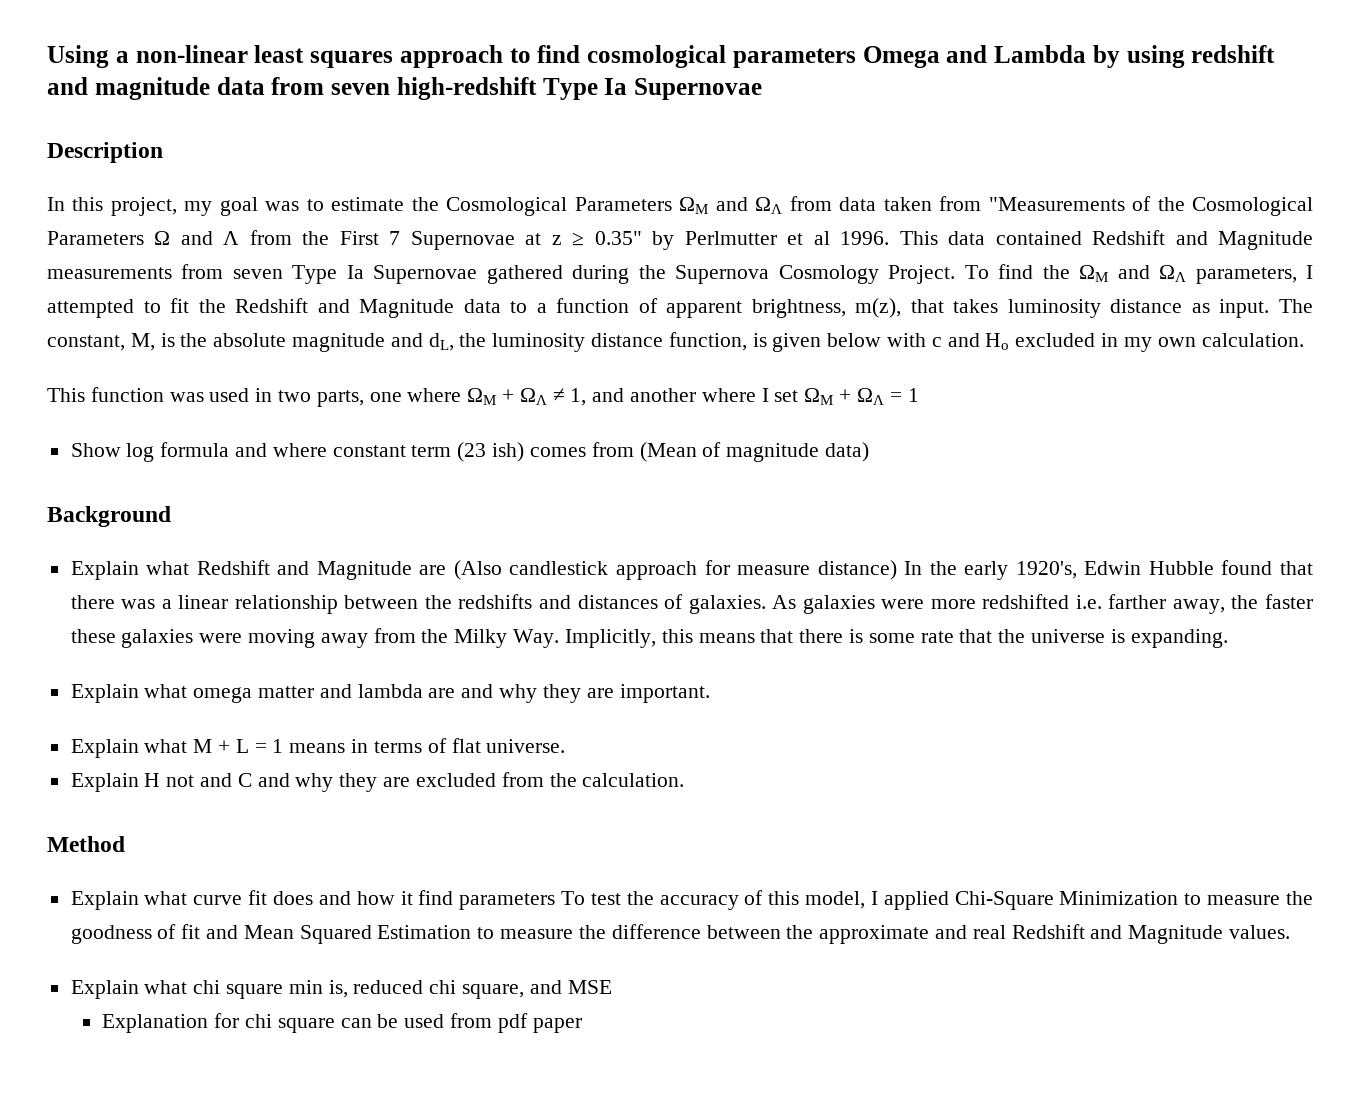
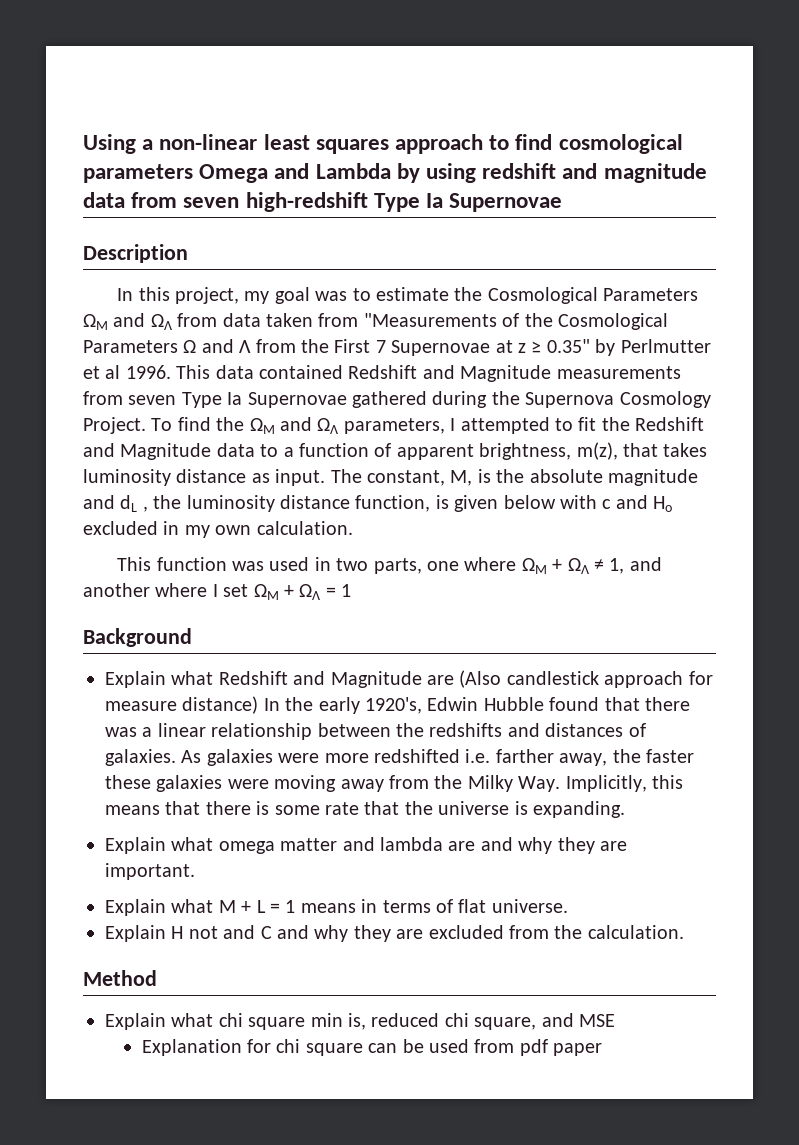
[428,333,454,351] dL, -> [120,495,148,512] dL ,
[70,442,869,462] // Show log formula and where constant term (23 ish) comes from (Mean of magnitude data) -> (352, 590) none
[70,890,1313,910] [70,924,1290,944] // Explain what curve fit does and how it find parameters To test the accuracy of this model, I applied Chi-Square Minimization to measure the goodness of fit and Mean Squared Estimation to measure the difference between the approximate and real Redshift and Magnitude values. -> (157, 978) none

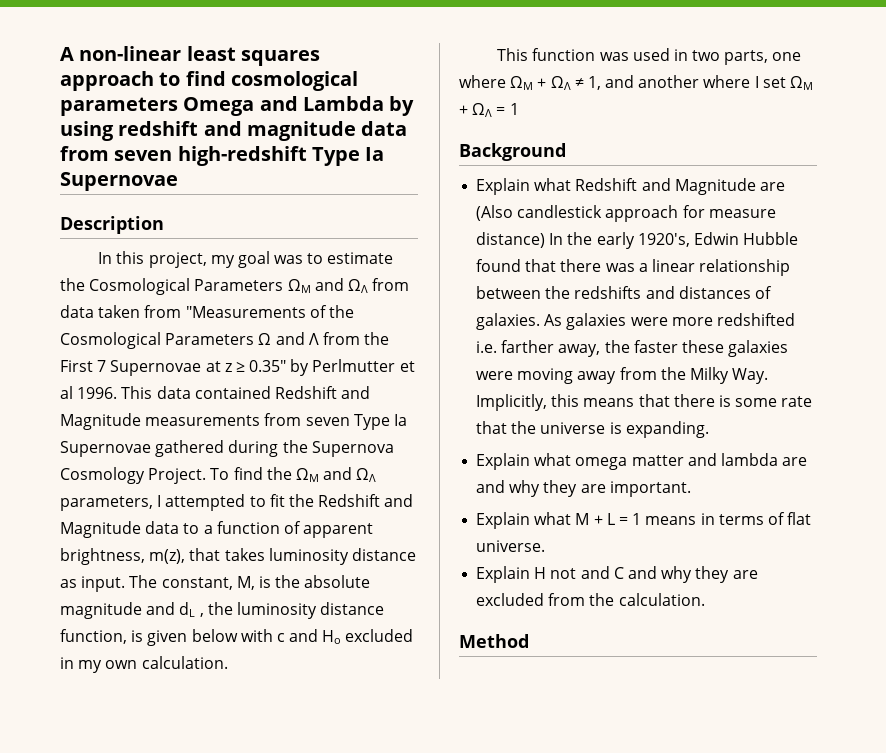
[83,134,154,154] Using a -> [60,47,74,61] A
[105,1013,615,1030] [141,1039,603,1056] // Explain what chi square min is, reduced chi square, and MSE // Explanation for chi square can be used from pdf paper -> (529, 641) none

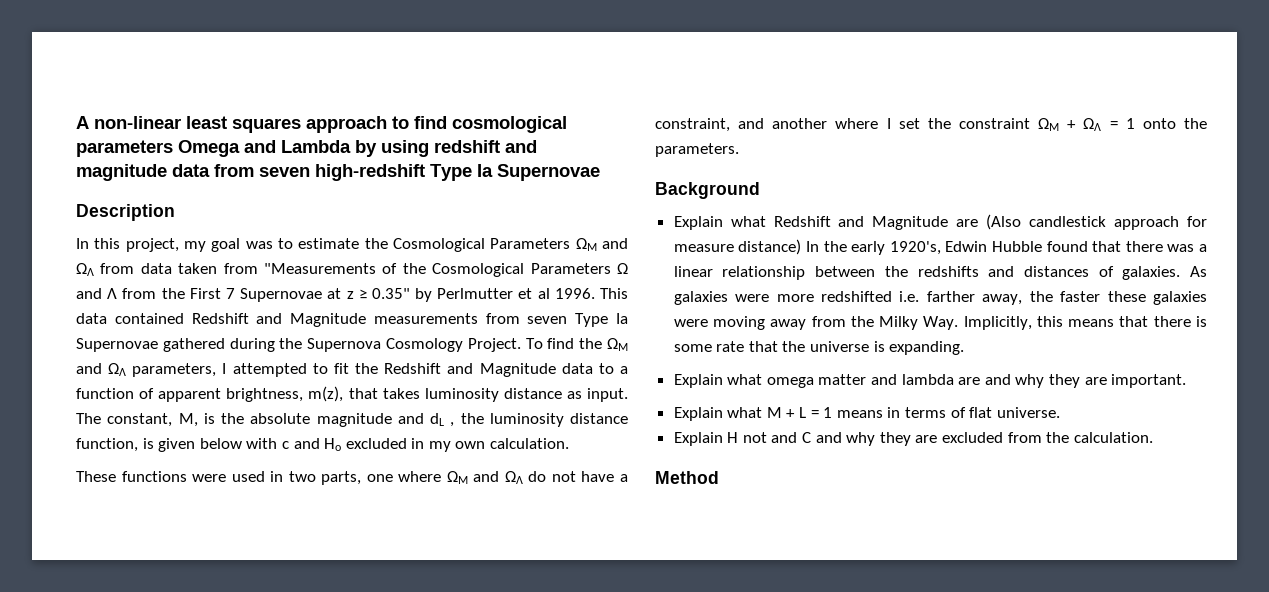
[497,48,629,61] This function was -> [76,471,227,482] These functions were
[537,76,601,90] + ΩΛ ≠ 1, -> [473,471,628,484] [655,118,730,132] and ΩΛ do not have a constraint,
(786, 82) none -> [927,118,1030,129] the constraint
(519, 109) none -> [1142,118,1207,129] [655,143,739,157] onto the parameters.

